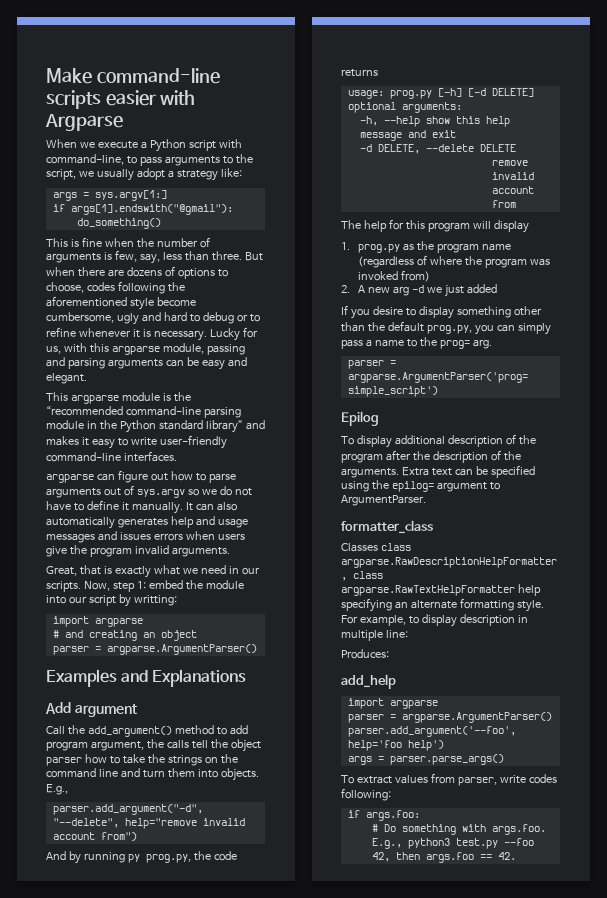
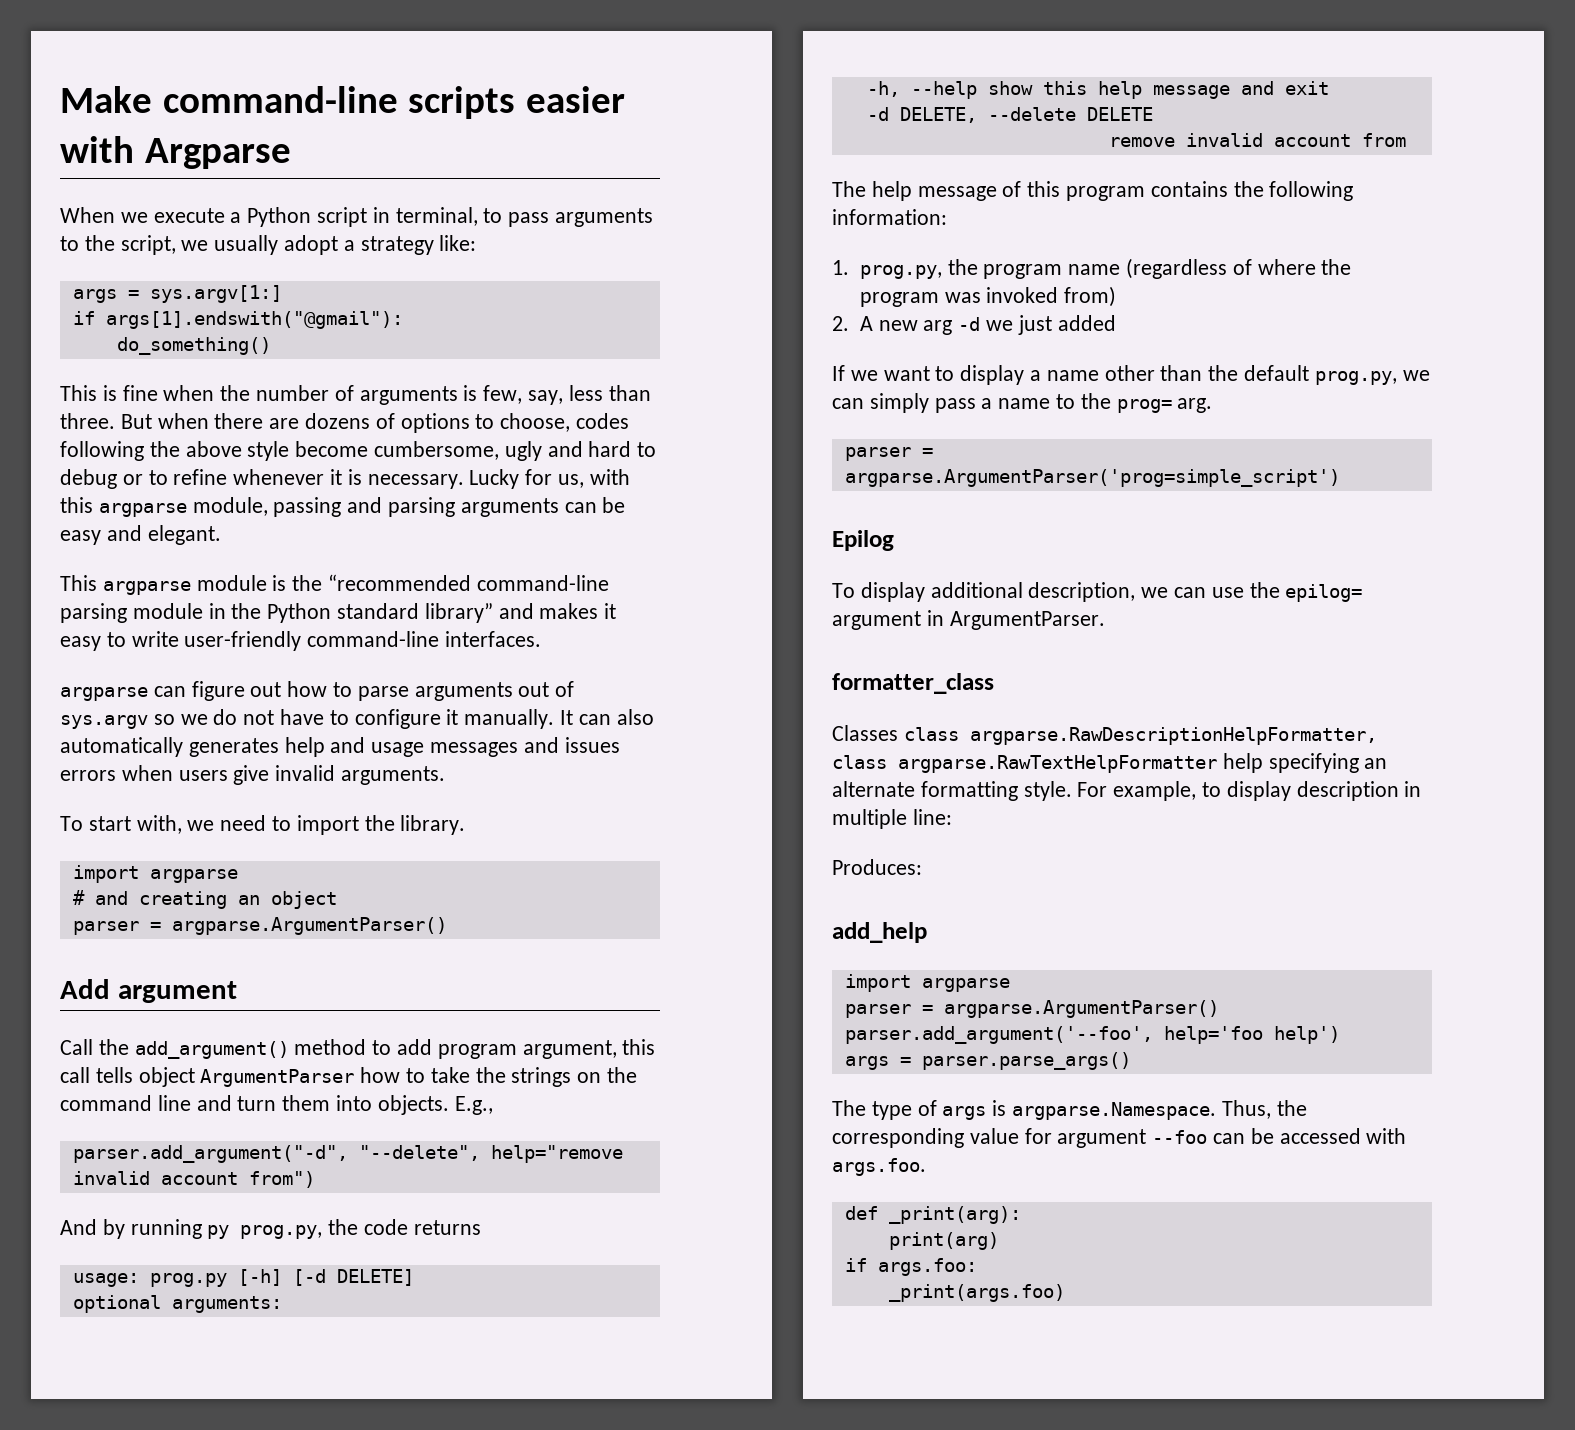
[218,139,242,149] [46,154,124,165] with command-line, -> [372,207,478,226] in terminal,
[46,296,127,307] aforementioned -> [185,441,242,457] above
[86,500,119,510] define -> [354,709,441,729] configure
[69,545,132,557] the program -> (270, 775) none
[46,565,260,578] [46,580,244,592] [46,594,177,607] Great, that is exactly what we need in our scripts. Now, step 1: embed the module into our script by writting: -> [60,815,466,835] To start with, we need to import the library.
[46,669,247,687] // Examples and Explanations -> (447, 926) none
[146,739,261,752] [46,757,82,766] the calls tell the object parser -> [622,1039,656,1055] [60,1067,355,1087] this call tells object ArgumentParser
[388,219,529,233] for this program will display -> [917,181,1354,201] [832,209,947,225] message of this program contains the following information:
[357,243,414,253] prog.py as -> [859,265,942,279] prog.py,
[350,306,511,319] you desire to display something -> [850,365,1099,385] we want to display a name
[474,325,494,335] you -> [1402,370,1430,381] we
[447,434,536,447] [341,450,521,463] [341,465,535,478] [341,481,369,492] description of the program after the description of the arguments. Extra text can be specified using -> [1028,582,1244,602] description, we can use
[489,482,500,490] to -> [926,610,944,626] in
[341,773,557,786] [341,788,391,801] [347,810,420,821] [371,824,546,835] [371,838,534,849] [371,852,516,863] To extract values from parser, write codes following: // if args.foo: // # Do something with args.foo. E.g., python3 test.py --foo 42, then args.foo == 42. -> [832,1100,1307,1120] [832,1128,1407,1148] [832,1158,926,1176] [844,1206,1021,1224] [888,1232,999,1250] [844,1258,977,1276] [888,1284,1065,1302] The type of args is argparse.Namespace. Thus, the corresponding value for argument --foo can be accessed with args.foo. // def _print(arg): // print(arg) // if args.foo: // _print(args.foo)

